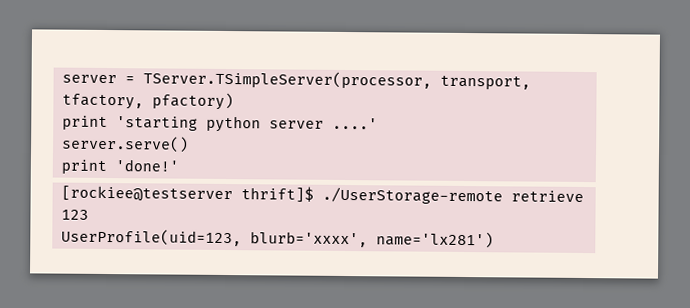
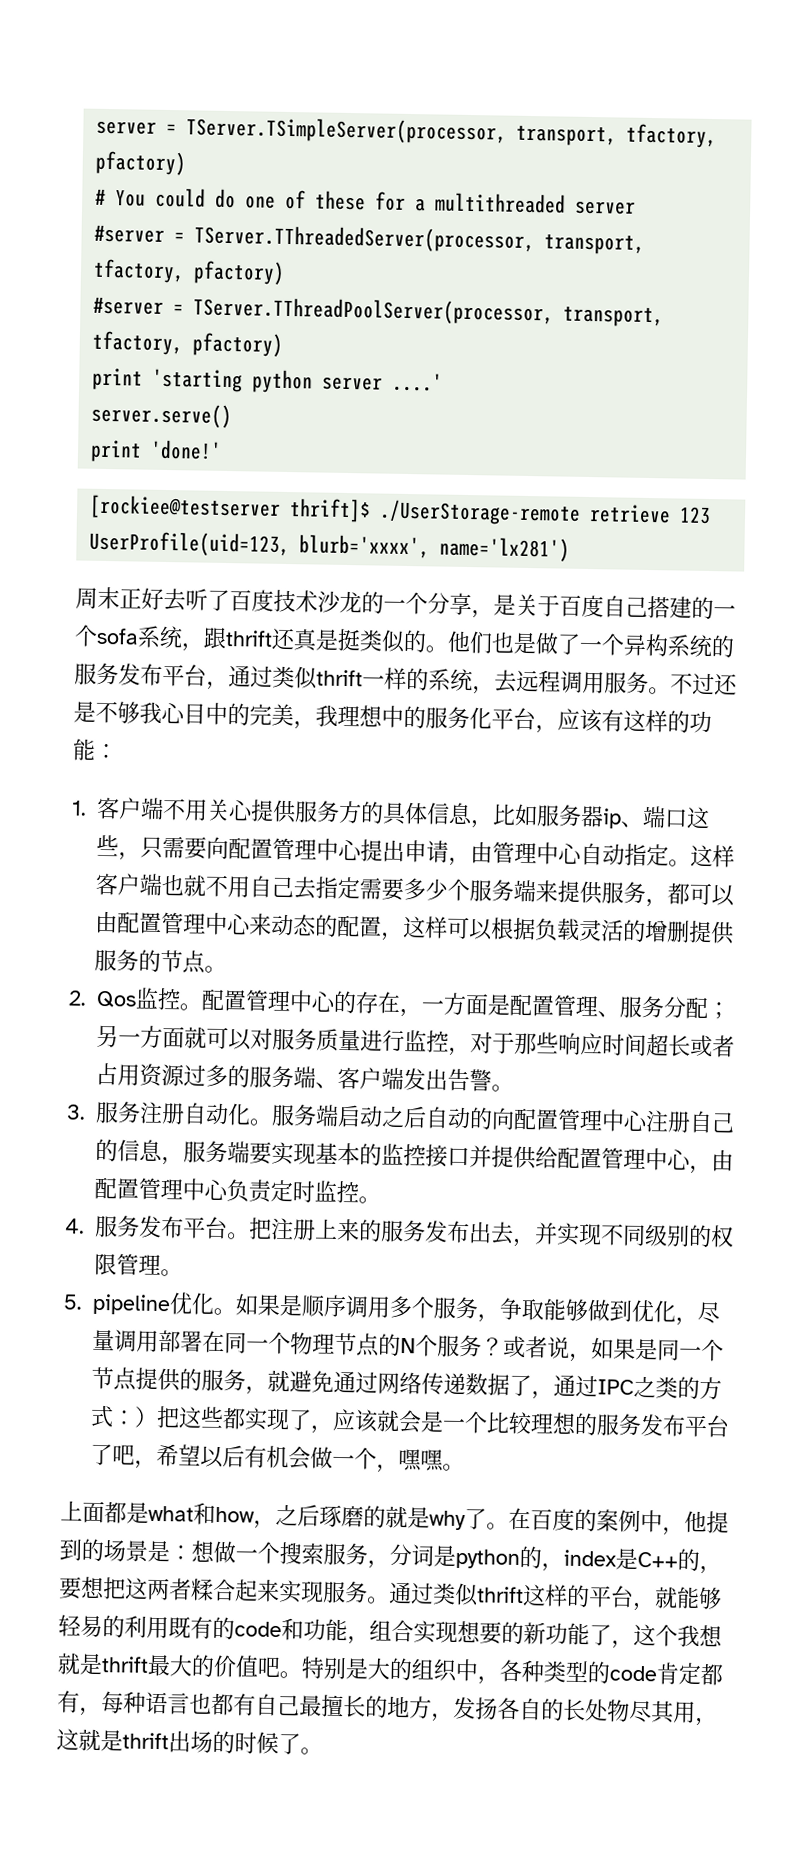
(234, 101) none -> [95,187,637,215] [94,224,646,255] [93,258,286,285] [93,296,665,328] [92,330,284,357] // # You could do one of these for a multithreaded server // #server = TServer.TThreadedServer(processor, transport, tfactory, pfactory) // #server = TServer.TThreadPoolServer(processor, transport, tfactory, pfactory)
(494, 240) none -> [75,586,736,620] [74,624,735,658] [74,662,738,696] [73,700,712,734] [72,738,118,761] [71,796,710,830] [96,834,735,868] [95,872,735,908] [95,910,735,945] [94,949,227,974] [68,987,730,1020] [96,1024,735,1058] [95,1062,514,1092] [66,1101,735,1134] [95,1138,734,1175] [94,1176,381,1204] [65,1215,734,1248] [94,1252,183,1277] [63,1292,721,1326] [92,1328,724,1363] [91,1366,722,1400] [90,1404,730,1438] [90,1443,465,1473] [60,1500,729,1536] [59,1538,722,1575] [58,1576,722,1612] [58,1614,723,1649] [57,1652,724,1686] [57,1690,718,1727] [56,1728,323,1755] // 周末正好去听了百度技术沙龙的一个分享，是关于百度自己搭建的一个sofa系统，跟thrift还真是挺类似的。他们也是做了一个异构系统的服务发布平台，通过类似thrift一样的系统，去远程调用服务。不过还是不够我心目中的完美，我理想中的服务化平台，应该有这样的功能： // 1.客户端不用关心提供服务方的具体信息，比如服务器ip、端口这些，只需要向配置管理中心提出申请，由管理中心自动指定。这样客户端也就不用自己去指定需要多少个服务端来提供服务，都可以由配置管理中心来动态的配置，这样可以根据负载灵活的增删提供服务的节点。 // 2. Qos监控。配置管理中心的存在，一方面是配置管理、服务分配；另一方面就可以对服务质量进行监控，对于那些响应时间超长或者占用资源过多的服务端、客户端发出告警。 // 3.服务注册自动化。服务端启动之后自动的向配置管理中心注册自己的信息，服务端要实现基本的监控接口并提供给配置管理中心，由配置管理中心负责定时监控。 // 4.服务发布平台。把注册上来的服务发布出去，并实现不同级别的权限管理。 // 5. pipeline优化。如果是顺序调用多个服务，争取能够做到优化，尽量调用部署在同一个物理节点的N个服务？或者说，如果是同一个节点提供的服务，就避免通过网络传递数据了，通过IPC之类的方式：）把这些都实现了，应该就会是一个比较理想的服务发布平台了吧，希望以后有机会做一个，嘿嘿。 // 上面都是what和how，之后琢磨的就是why了。在百度的案例中，他提到的场景是：想做一个搜索服务，分词是python的，index是C++的，要想把这两者糅合起来实现服务。通过类似thrift这样的平台，就能够轻易的利用既有的code和功能，组合实现想要的新功能了，这个我想就是thrift最大的价值吧。特别是大的组织中，各种类型的code肯定都有，每种语言也都有自己最擅长的地方，发扬各自的长处物尽其用，这就是thrift出场的时候了。

